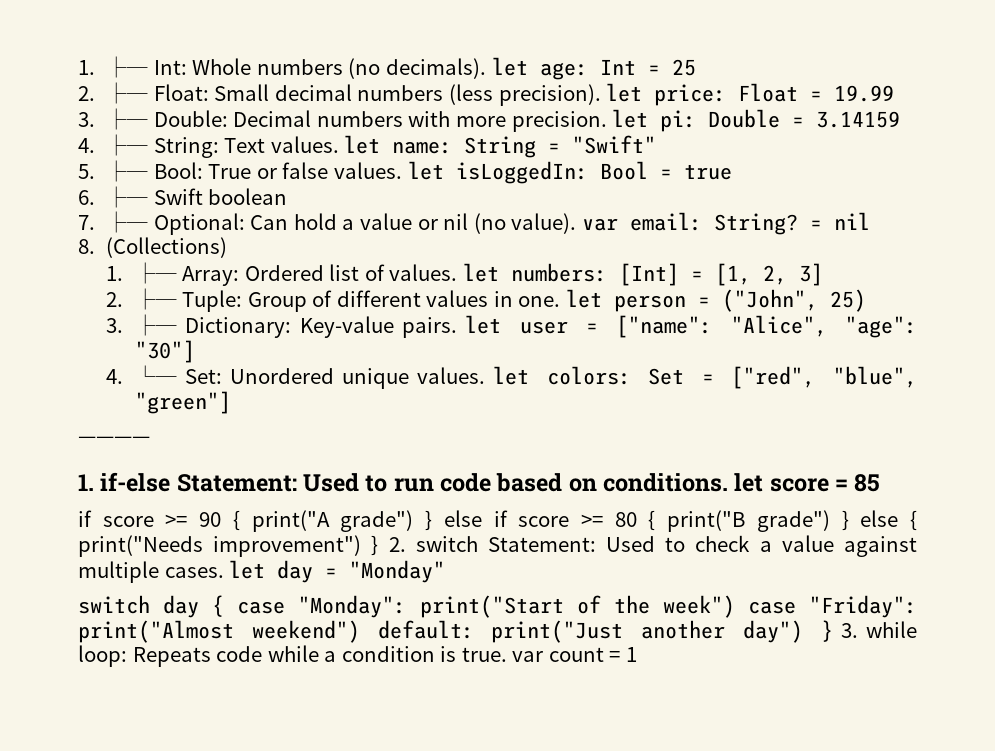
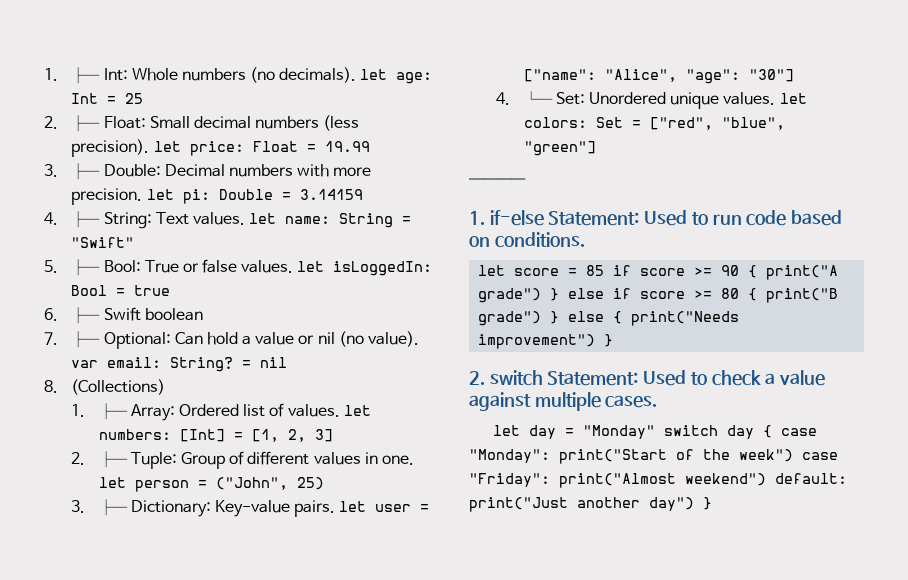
(729, 482) none -> (585, 240) //
(881, 483) // -> (605, 270) none
(379, 545) none -> (614, 340) //
(224, 572) none -> (658, 401) //
(446, 571) // -> (656, 432) none
[840,621,917,638] [78,645,637,667] 3. while loop: Repeats code while a condition is true. var count = 1 -> (712, 503) none

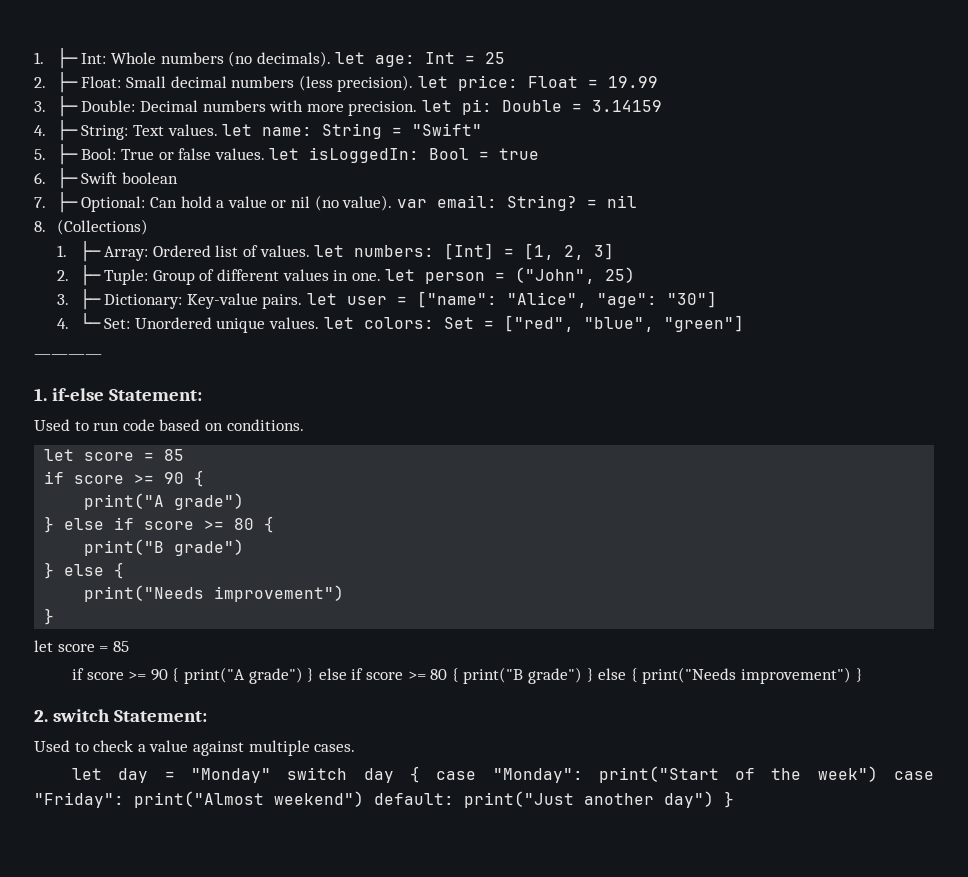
(640, 218) none -> (202, 395) //
(605, 270) none -> [44,470,205,487] [84,493,245,510] [44,516,275,533] [84,539,245,556] [44,562,125,579] [84,585,345,602] [44,608,55,625] [34,640,129,652] // if score >= 90 { // print("A grade") // } else if score >= 80 { // print("B grade") // } else { // print("Needs improvement") // } // let score = 85 //
(639, 378) none -> (207, 716) //

